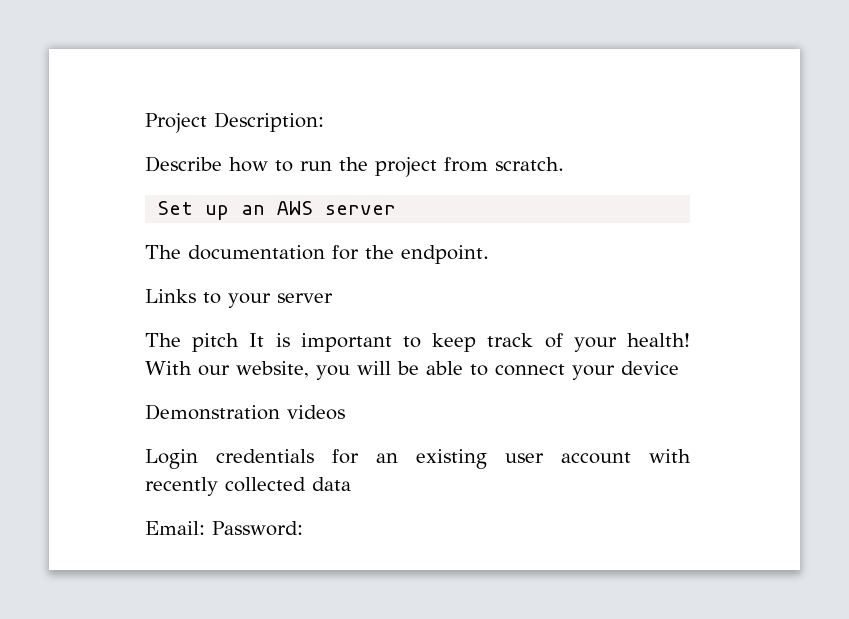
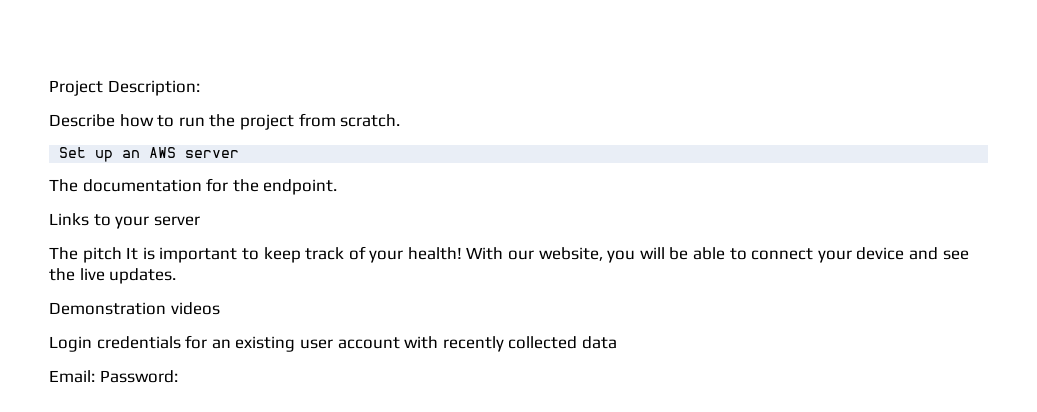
(679, 368) none -> [908,247,969,260] [49,268,177,284] and see the live updates.

